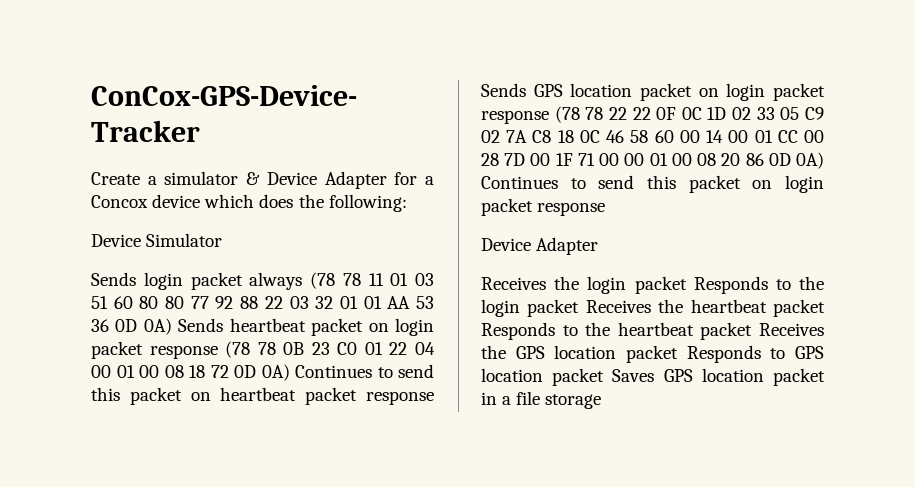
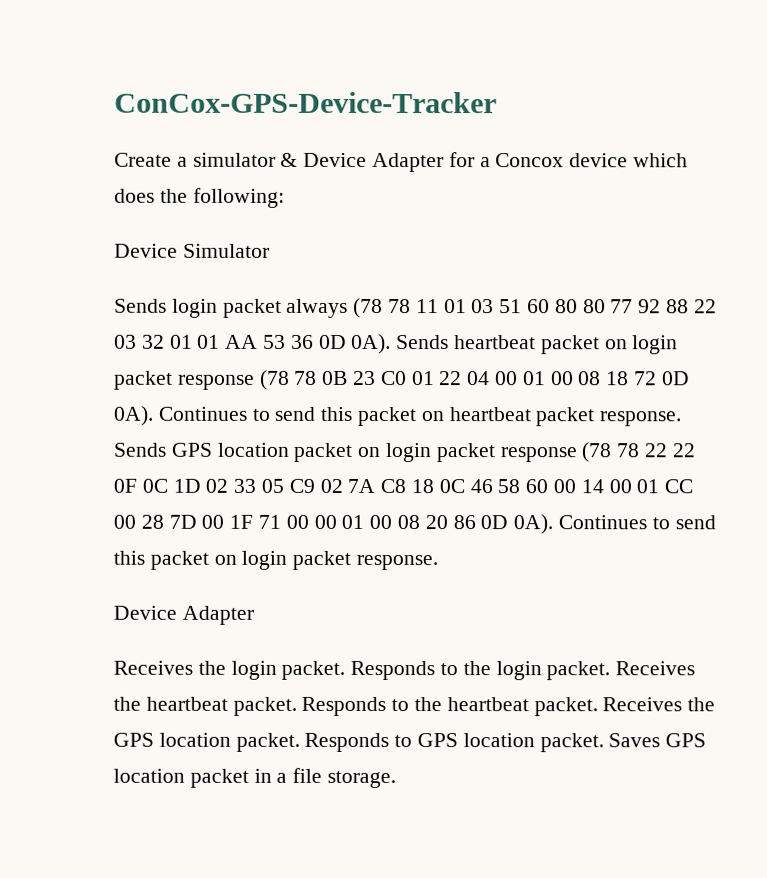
[143,318,172,335] 0A) -> [351,333,392,355] 0A).
[261,364,290,381] 0A) -> [114,405,154,426] 0A).
[366,391,435,405] response -> [600,411,683,427] response.
[796,152,824,169] 0A) -> [513,514,554,535] 0A).
[537,202,606,216] response -> [356,554,439,571] response.
[634,276,687,294] packet -> [281,660,346,680] packet.
[527,299,580,317] packet -> [546,661,611,681] packet.
[773,299,825,317] packet -> [232,696,297,716] packet.
[700,322,753,340] packet -> [533,697,598,717] packet.
[626,345,678,363] packet -> [235,732,300,752] packet.
[552,368,605,386] packet -> [539,733,604,753] packet.
[545,394,602,409] storage -> [327,770,397,789] storage.

